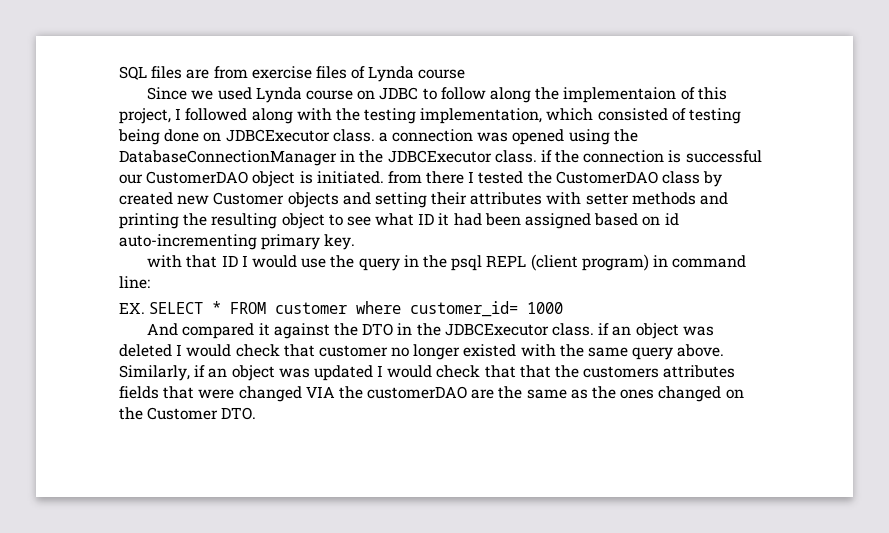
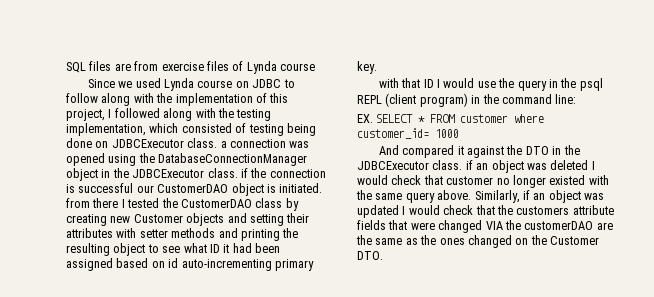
[535,87,677,103] the implementaion -> [133,93,253,106] with the implementation
(337, 158) none -> [66,168,98,181] object
[119,192,173,205] created -> [66,214,107,226] creating
(668, 261) none -> [482,94,499,104] the
[519,365,551,378] that -> (495, 210) none
[663,365,736,378] attributes -> [572,205,614,215] attribute

